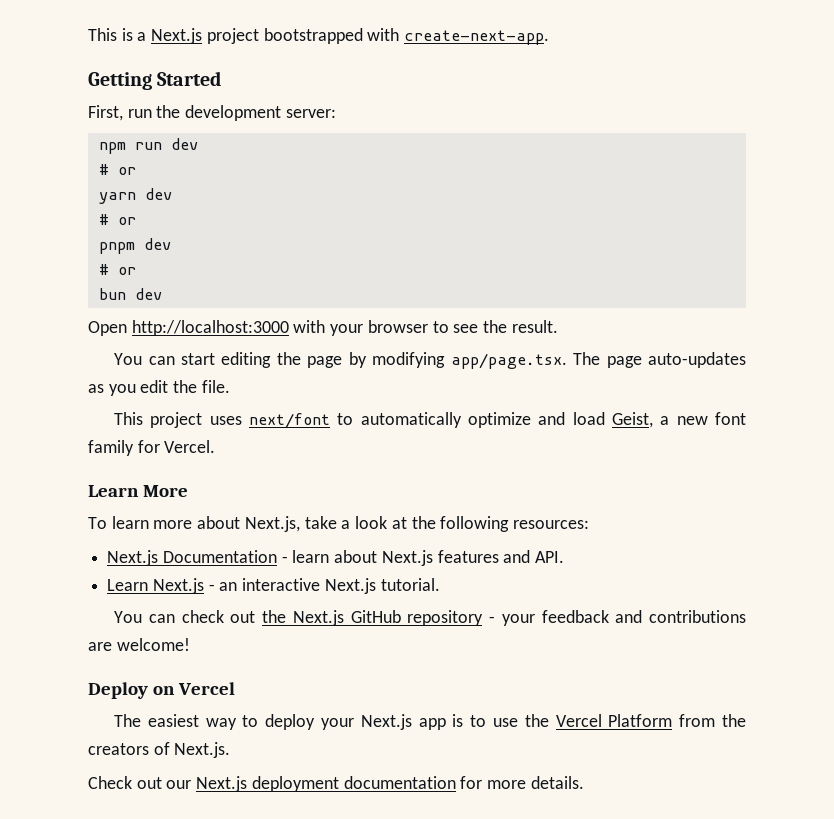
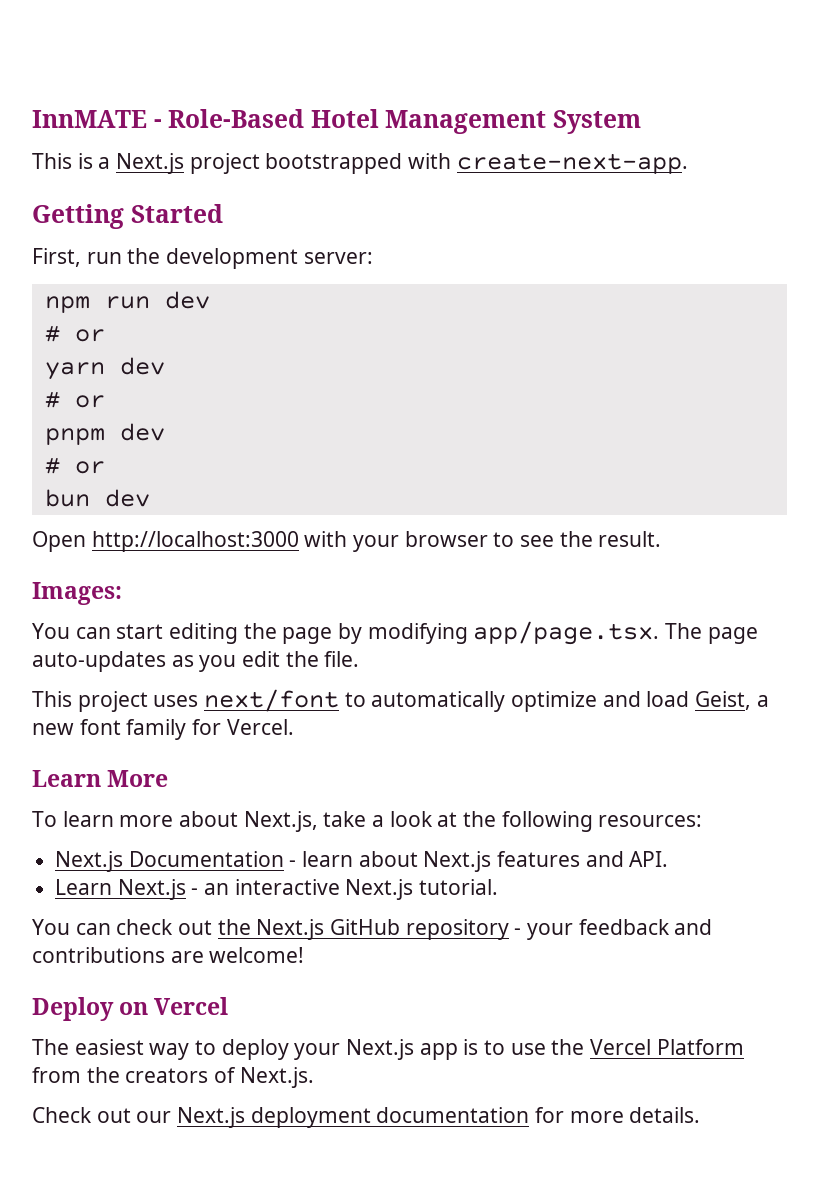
(88, 34) none -> [32,109,642,134] InnMATE - Role-Based Hotel Management System //
(558, 326) none -> [32,582,122,605] // Images:

